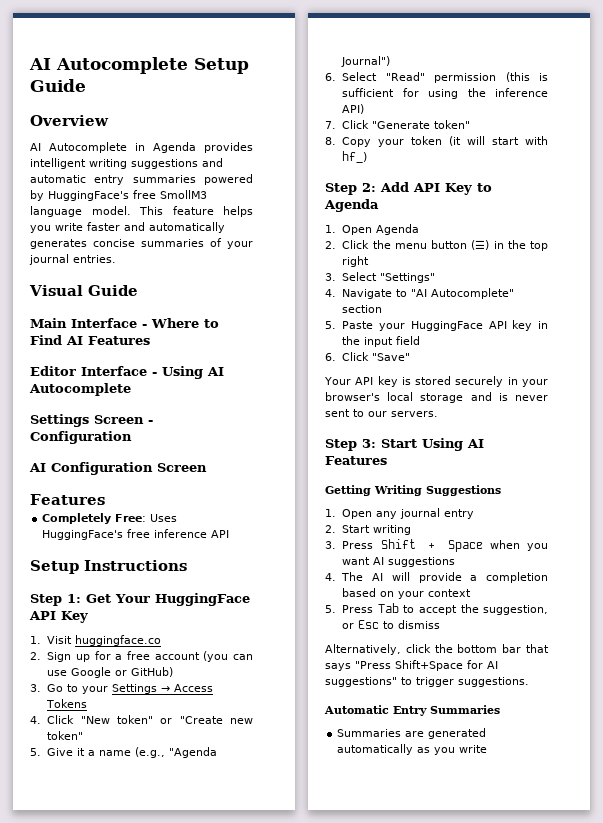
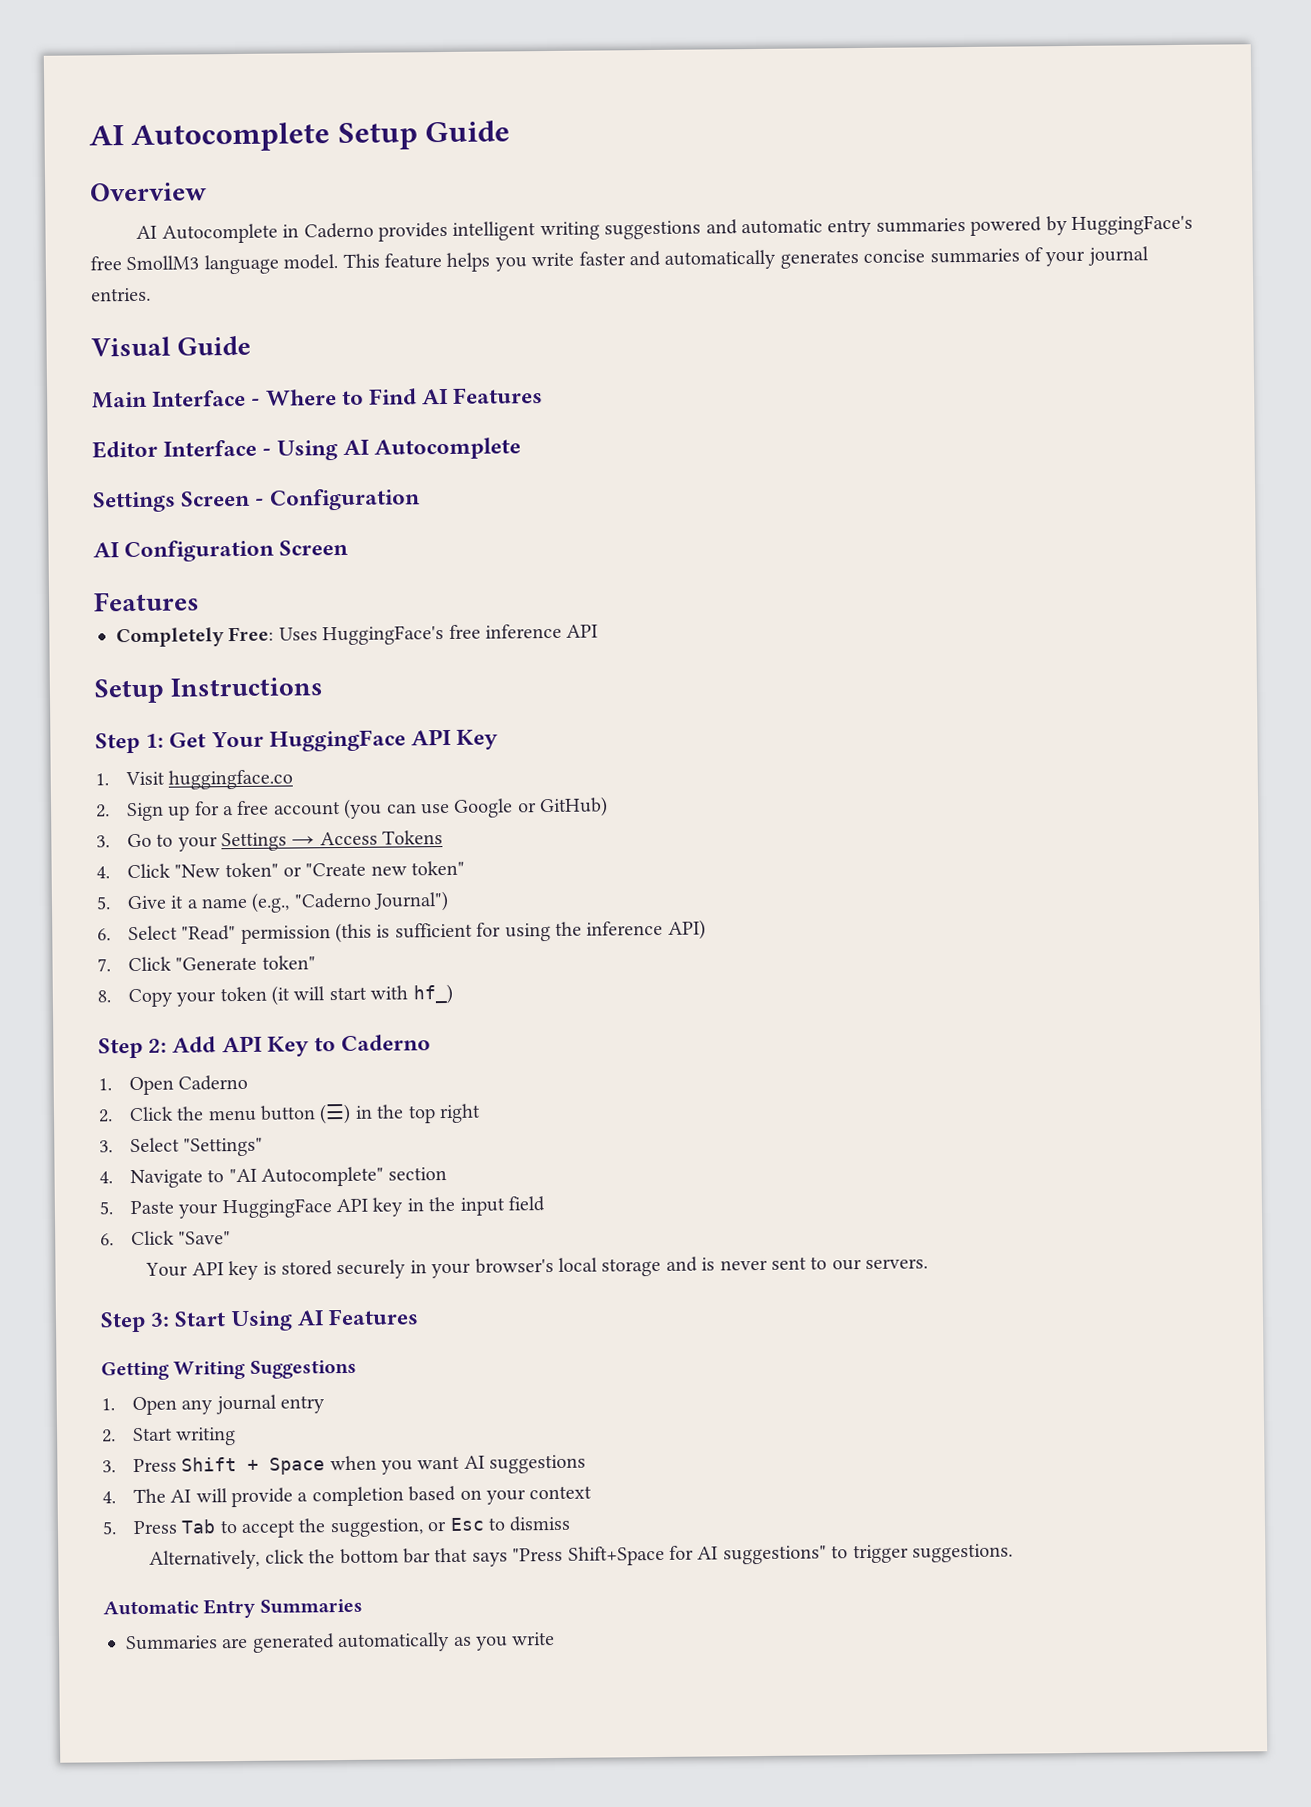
[153,142,196,153] Agenda -> [303,222,374,239] Caderno
[169,747,218,758] "Agenda -> [293,892,372,909] "Caderno
[324,199,379,212] [325,224,420,235] Agenda // 1. Open Agenda -> [341,1034,432,1052] [98,1074,249,1096] Caderno // 1. Open Caderno

